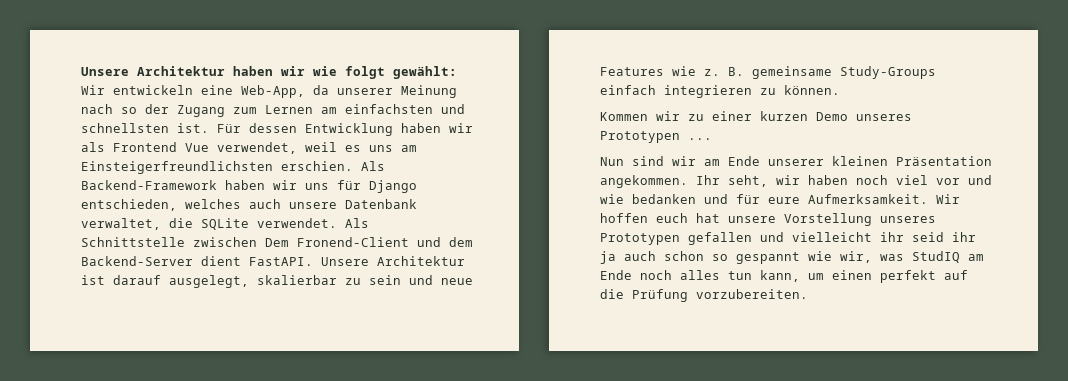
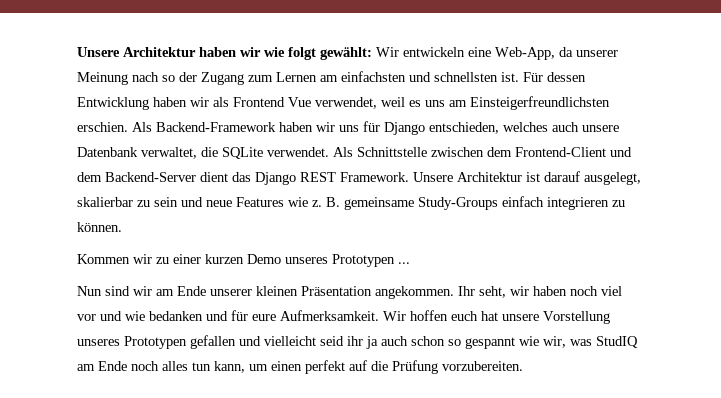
[265,237,409,247] Dem Fronend-Client -> [487,147,606,157] dem Frontend-Client
[249,257,313,266] FastAPI. -> [232,172,409,185] das Django REST Framework.
[880,232,904,242] ihr -> (316, 341) none

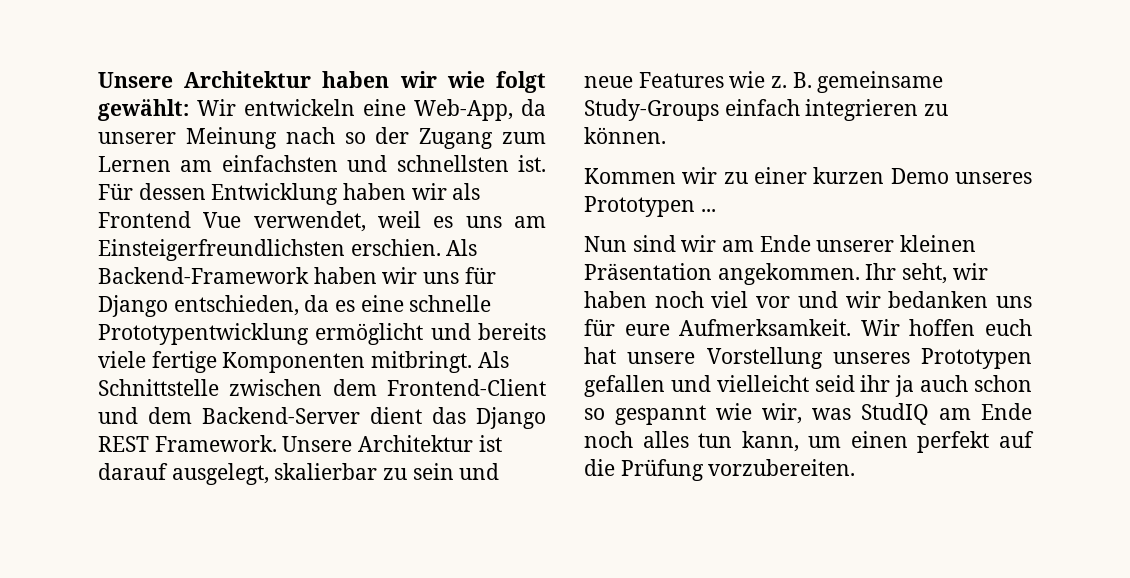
[503,122,619,132] [77,147,329,159] welches auch unsere Datenbank verwaltet, die SQLite verwendet. -> [304,295,492,312] [98,323,546,345] [98,351,473,373] da es eine schnelle Prototypentwicklung ermöglicht und bereits viele fertige Komponenten mitbringt.
[125,311,228,321] wie bedanken und -> [845,291,1032,308] wir bedanken uns

